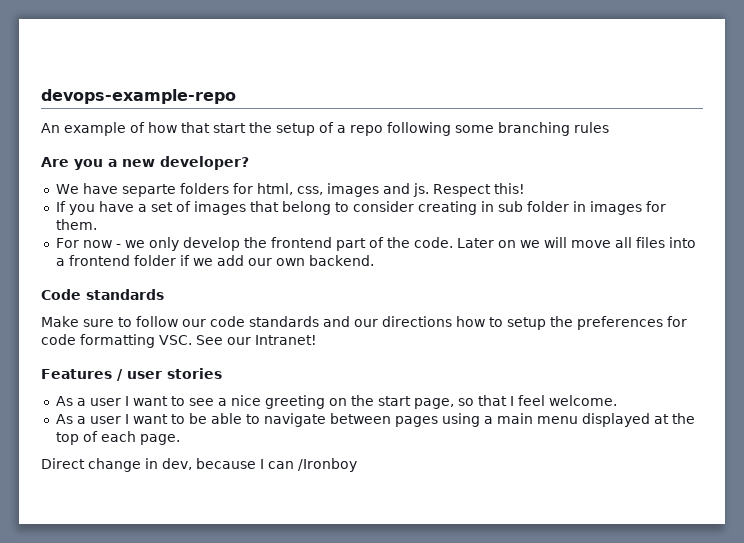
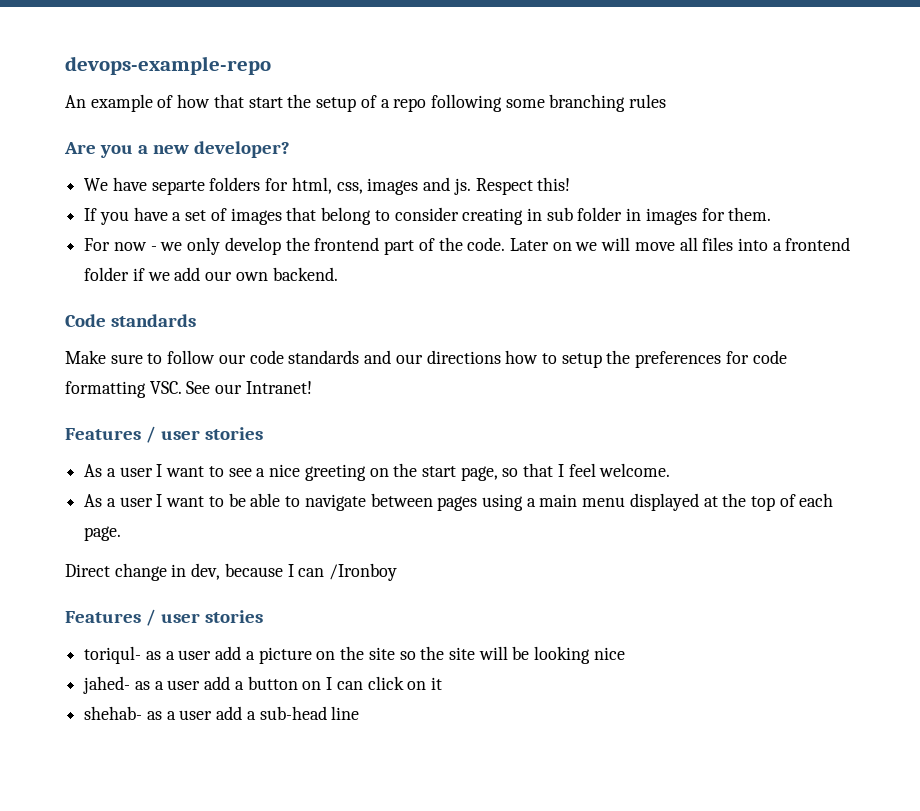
(357, 465) none -> [65,609,263,626] [84,646,625,664] [83,676,442,694] [84,706,360,720] // Features / user stories // toriqul- as a user add a picture on the site so the site will be looking nice // jahed- as a user add a button on I can click on it // shehab- as a user add a sub-head line

